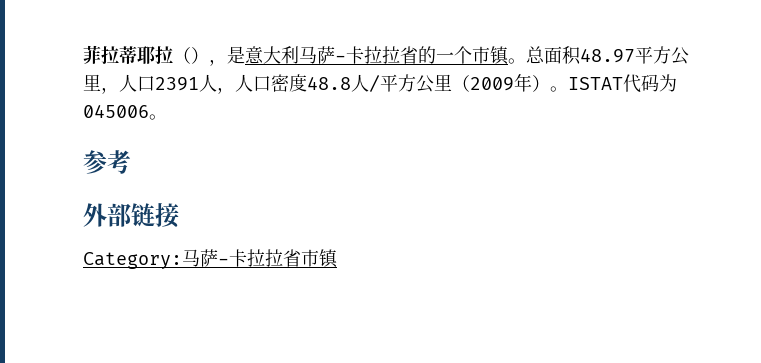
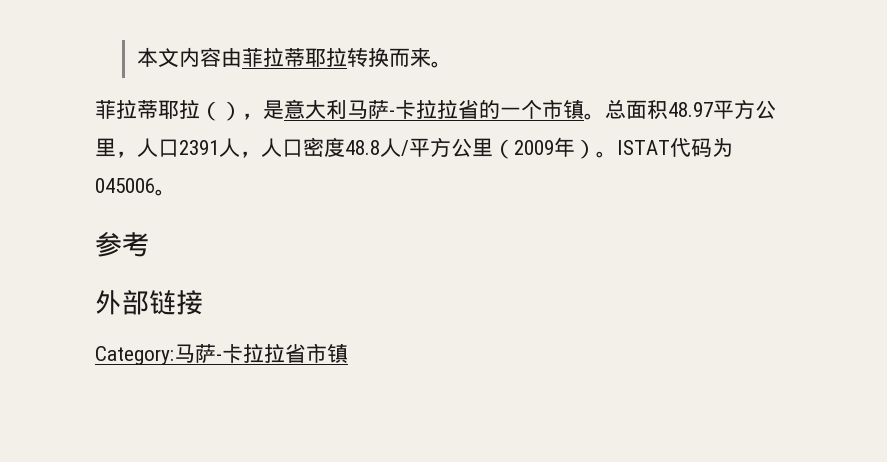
(83, 54) none -> [136,47,452,68] 本文内容由菲拉蒂耶拉转换而来。 //

